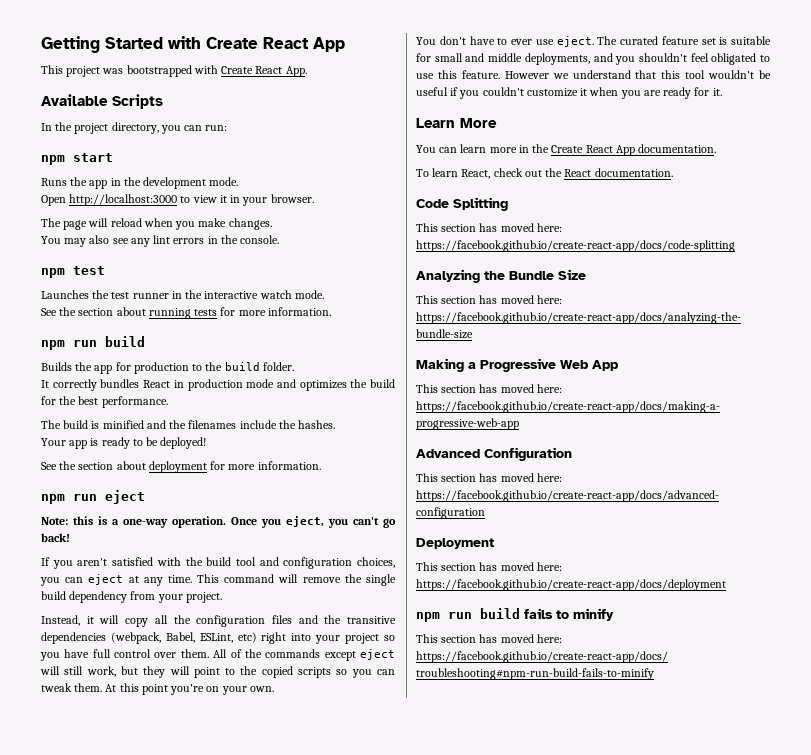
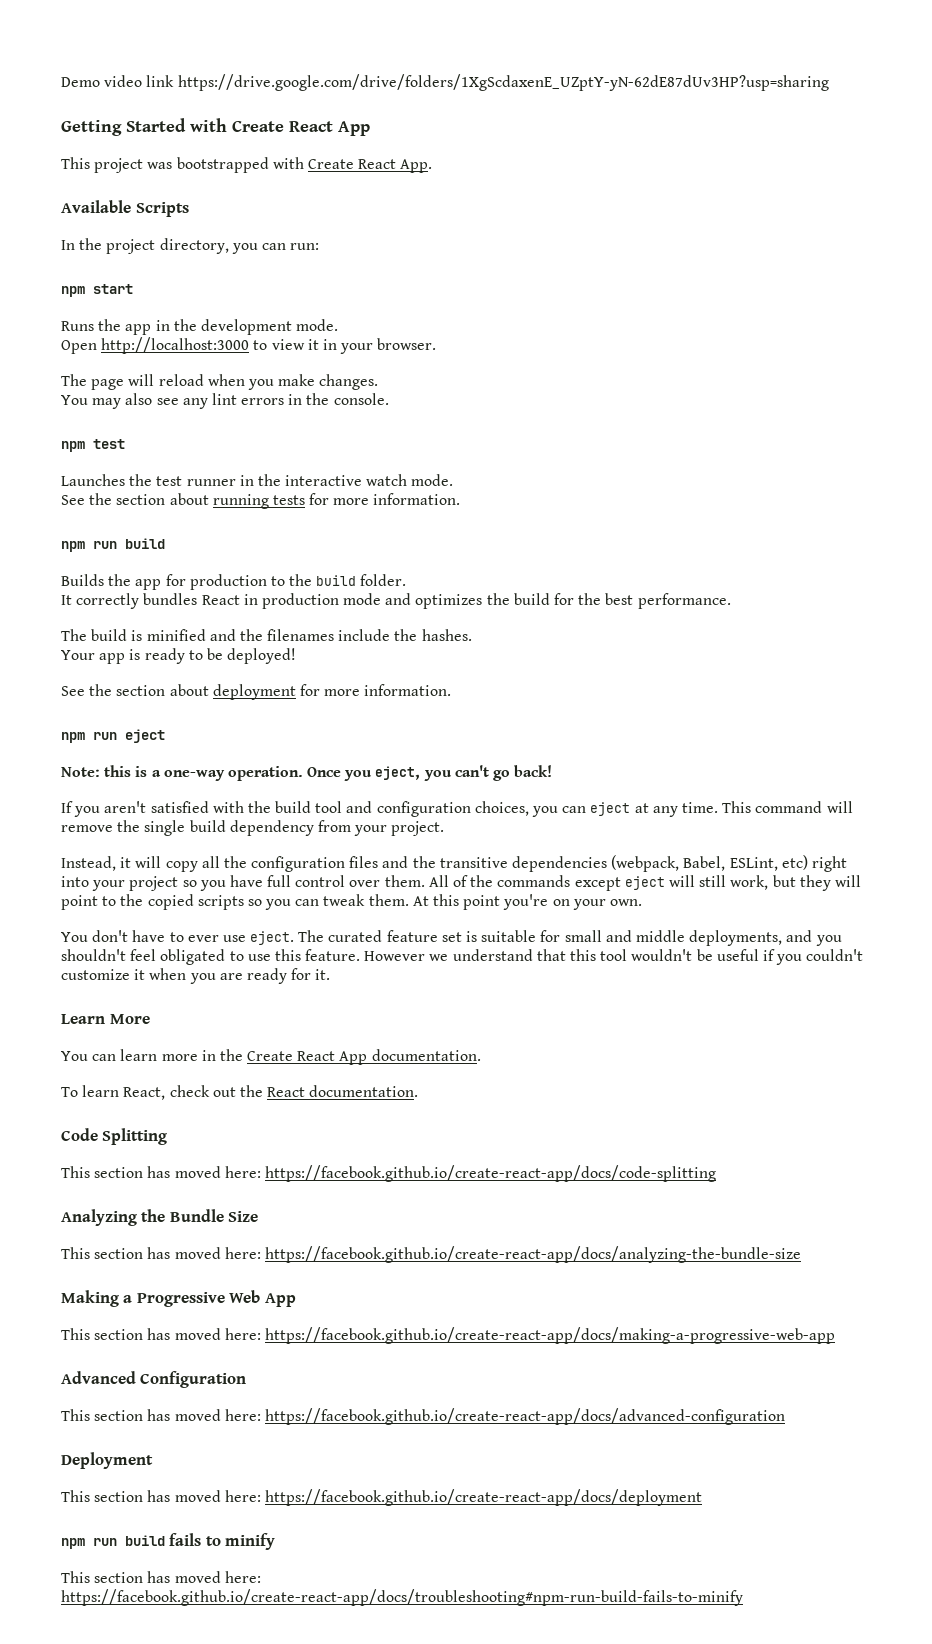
(41, 44) none -> [61,74,829,91] Demo video link https://drive.google.com/drive/folders/1XgScdaxenE_UZptY-yN-62dE87dUv3HP?usp=sharing //

